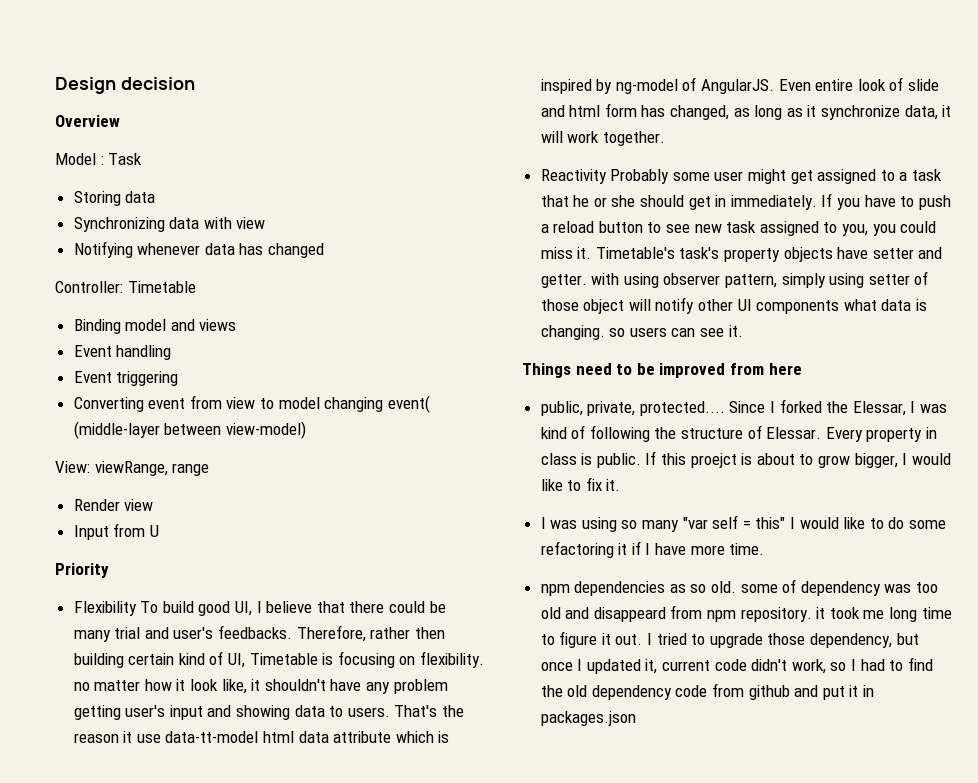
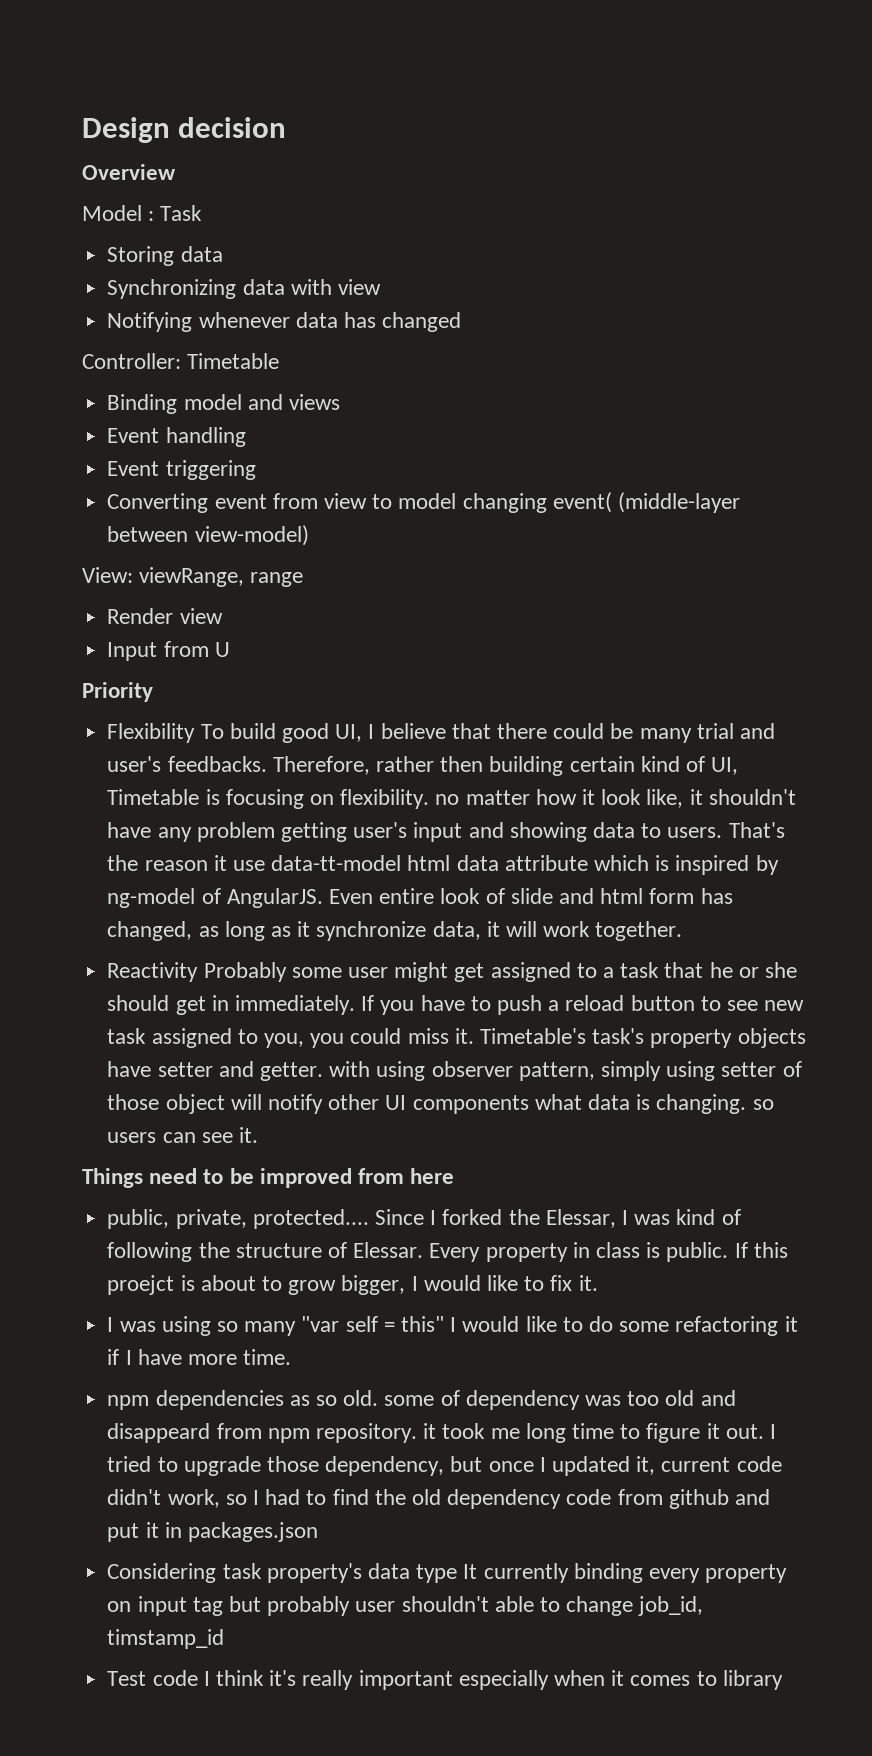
(636, 718) none -> [107,1563,788,1583] [107,1596,704,1616] [107,1629,225,1649] [107,1670,783,1690] // Considering task property's data type It currently binding every property on input tag but probably user shouldn't able to change job_id, timstamp_id // Test code I think it's really important especially when it comes to library

